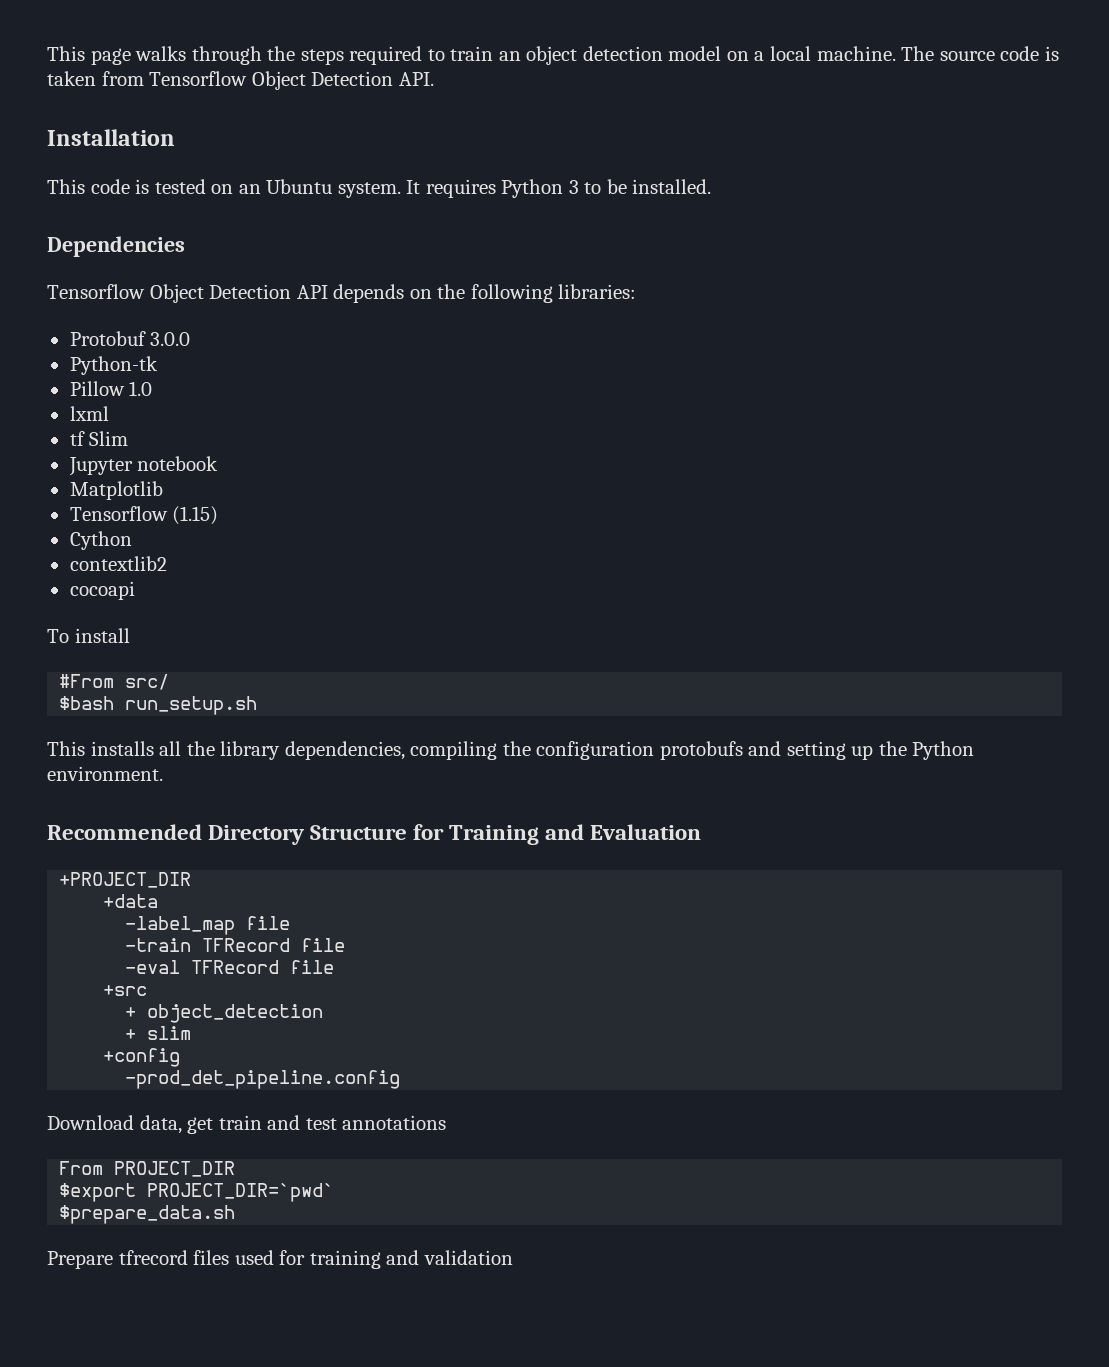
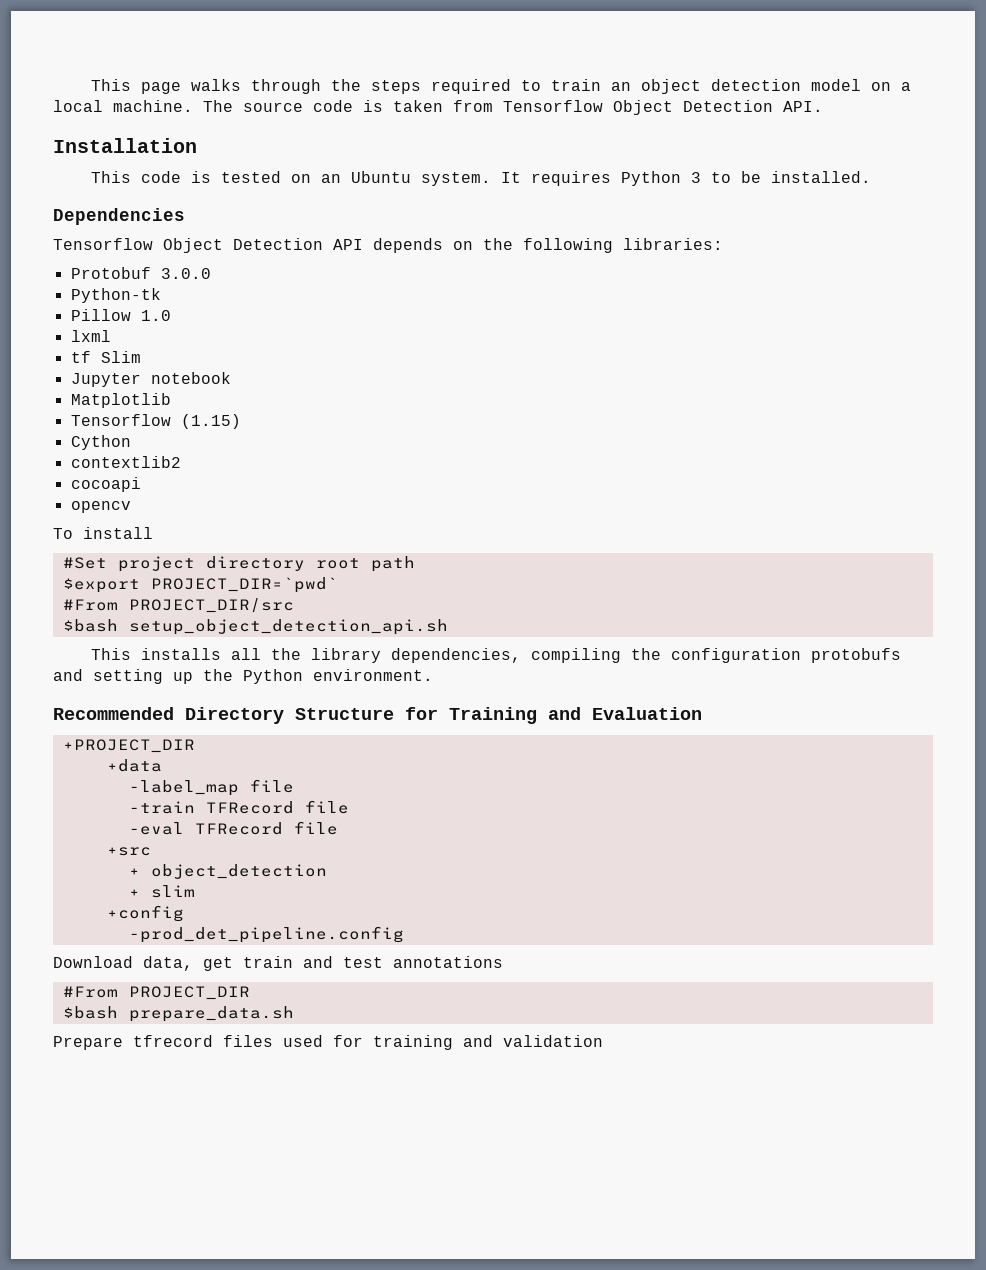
(135, 590) none -> [70,501,131,513] // opencv
[59,674,170,690] [59,696,258,715] // #From src/ // $bash run_setup.sh -> [62,556,415,572] [62,577,338,593] [62,598,294,613] [62,619,448,635] // #Set project directory root path // $export PROJECT_DIR=`pwd` // #From PROJECT_DIR/src // $bash setup_object_detection_api.sh
[59,1161,104,1175] From -> [62,986,118,998] #From
[59,1183,335,1202] [59,1205,236,1224] $export PROJECT_DIR=`pwd` // $prepare_data.sh -> [62,1006,294,1022] $bash prepare_data.sh

